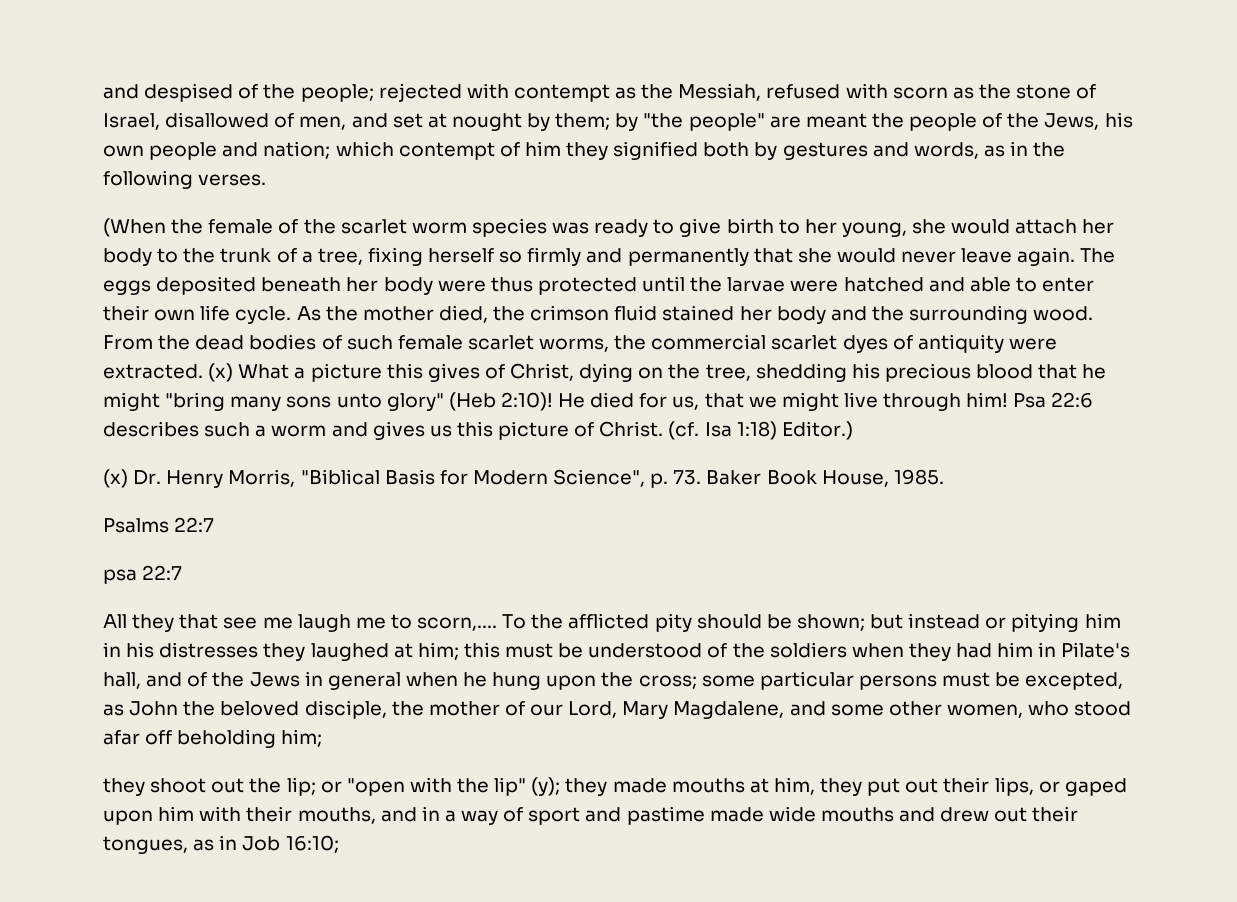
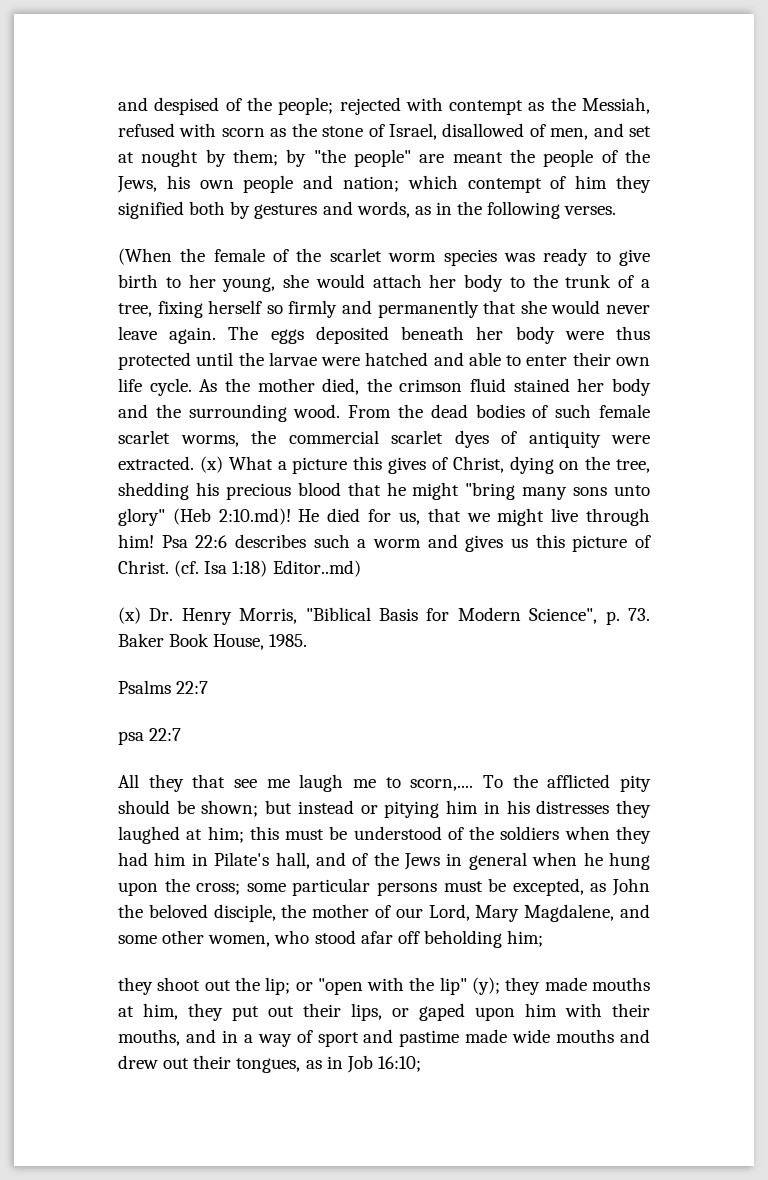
[500,392,553,411] 2:10)! -> [218,508,291,525] 2:10.md)!
[781,421,853,440] Editor.) -> [272,560,361,577] Editor..md)

